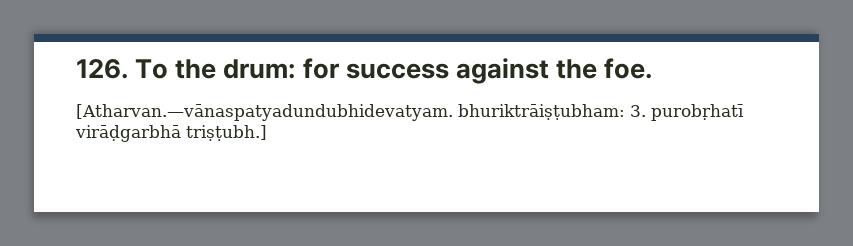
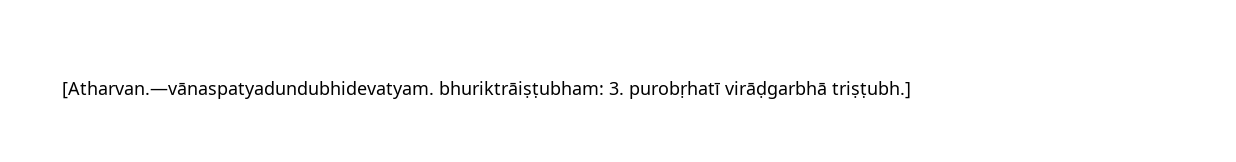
[76,58,653,84] 126. To the drum: for success against the foe. // -> (62, 90) none

